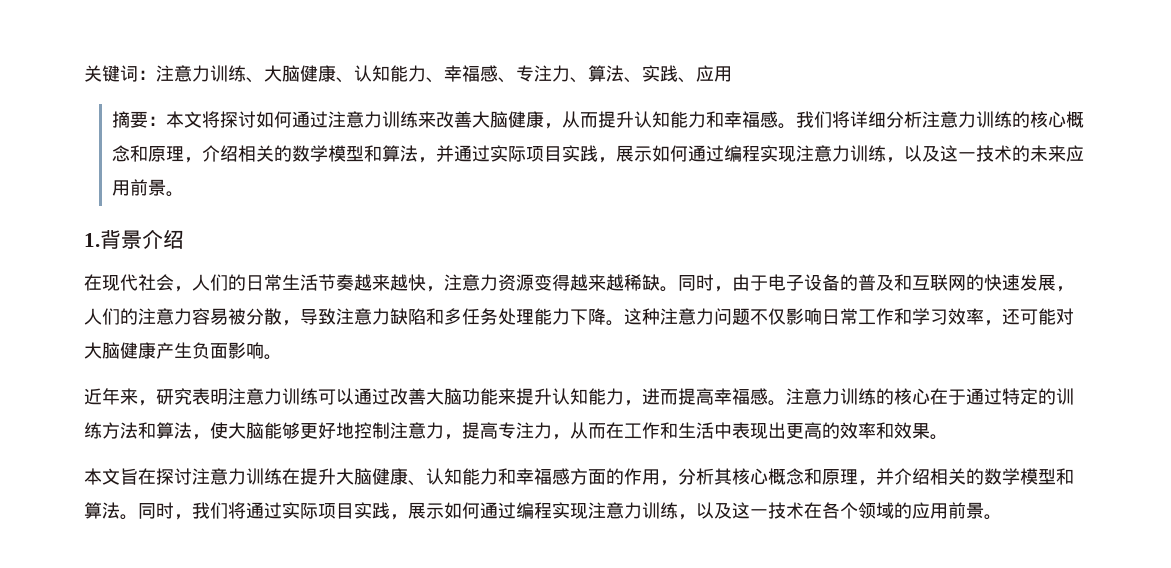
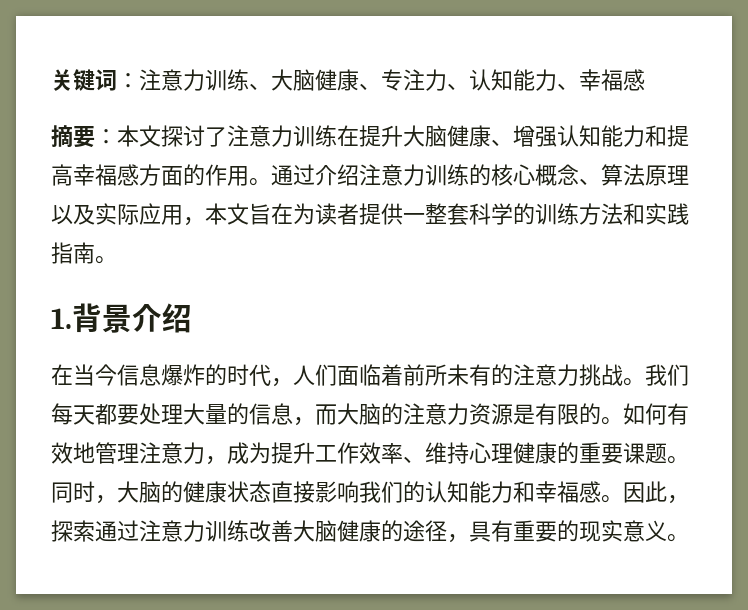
(354, 80) none -> [381,69,469,91] 专注力、
[498,65,732,83] [111,111,1084,129] [111,145,1084,163] [111,179,184,197] [84,230,184,249] [84,274,1074,292] [84,308,1074,326] [84,342,282,360] [84,388,1074,406] [84,422,948,440] [84,468,192,485] 、专注力、算法、实践、应用 // 摘要：本文将探讨如何通过注意力训练来改善大脑健康，从而提升认知能力和幸福感。我们将详细分析注意力训练的核心概念和原理，介绍相关的数学模型和算法，并通过实际项目实践，展示如何通过编程实现注意力训练，以及这一技术的未来应用前景。 // 1.背景介绍 // 在现代社会，人们的日常生活节奏越来越快，注意力资源变得越来越稀缺。同时，由于电子设备的普及和互联网的快速发展，人们的注意力容易被分散，导致注意力缺陷和多任务处理能力下降。这种注意力问题不仅影响日常工作和学习效率，还可能对大脑健康产生负面影响。 // 近年来，研究表明注意力训练可以通过改善大脑功能来提升认知能力，进而提高幸福感。注意力训练的核心在于通过特定的训练方法和算法，使大脑能够更好地控制注意力，提高专注力，从而在工作和生活中表现出更高的效率和效果。 // 本文旨在探讨 -> [51,125,227,148] // 摘要：本文探讨了
[426,468,1074,486] [84,502,984,520] 认知能力和幸福感方面的作用，分析其核心概念和原理，并介绍相关的数学模型和算法。同时，我们将通过实际项目实践，展示如何通过编程实现注意力训练，以及这一技术在各个领域的应用前景 -> [513,125,689,147] [51,164,689,186] [51,203,689,226] [51,242,117,264] [51,303,192,333] [51,364,689,387] [51,403,689,426] [51,442,689,465] [51,481,689,504] [51,520,667,543] 增强认知能力和提高幸福感方面的作用。通过介绍注意力训练的核心概念、算法原理以及实际应用，本文旨在为读者提供一整套科学的训练方法和实践指南。 // 1.背景介绍 // 在当今信息爆炸的时代，人们面临着前所未有的注意力挑战。我们每天都要处理大量的信息，而大脑的注意力资源是有限的。如何有效地管理注意力，成为提升工作效率、维持心理健康的重要课题。同时，大脑的健康状态直接影响我们的认知能力和幸福感。因此，探索通过注意力训练改善大脑健康的途径，具有重要的现实意义

